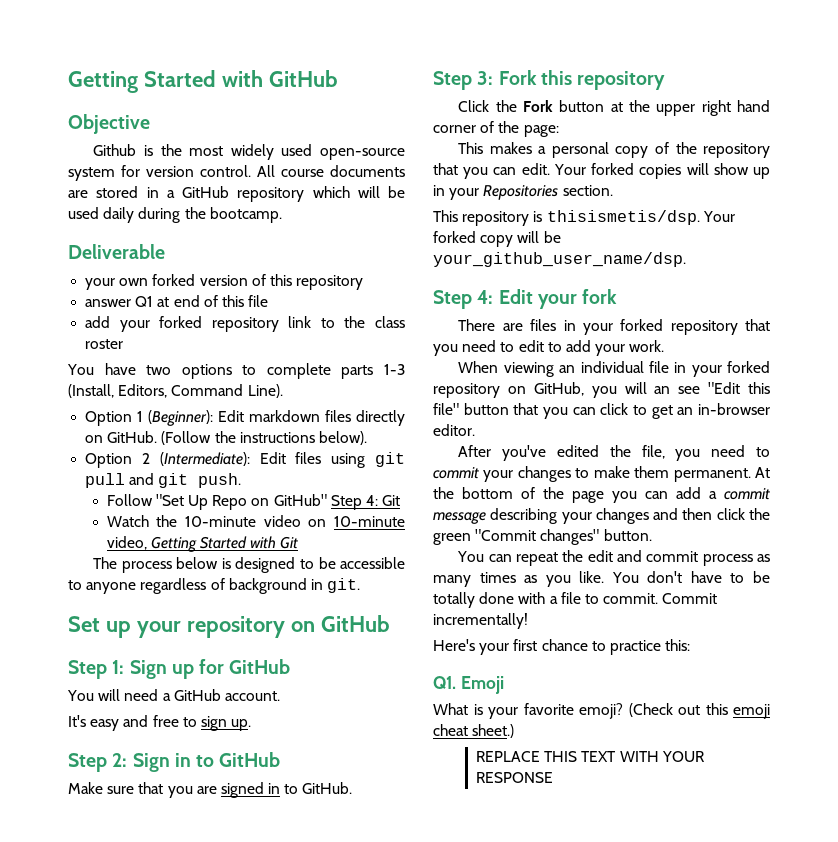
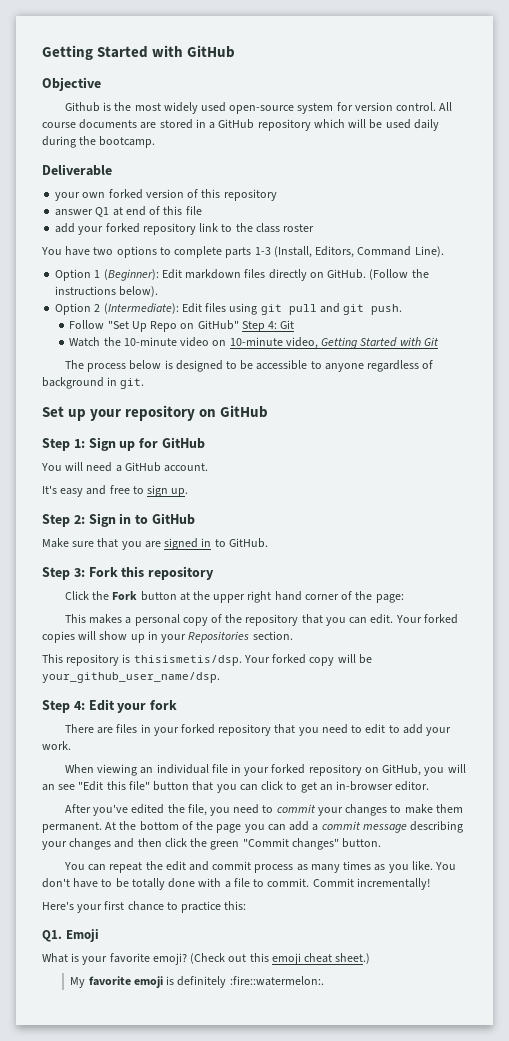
[476,751,705,762] [476,772,554,783] REPLACE THIS TEXT WITH YOUR RESPONSE -> [70,976,324,988] My favorite emoji is definitely :fire::watermelon:.

